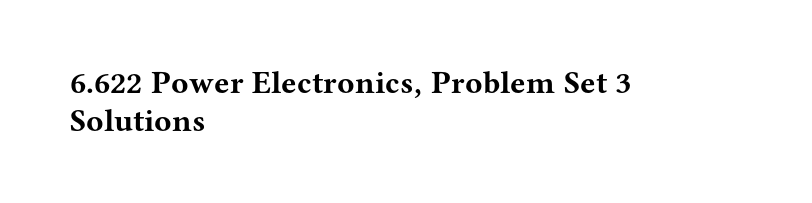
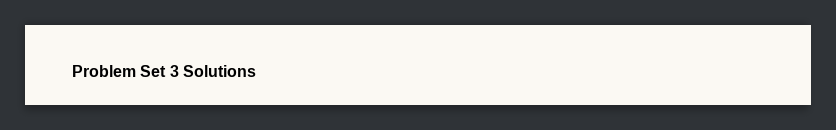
[70,71,423,98] 6.622 Power Electronics, -> (72, 71) none

